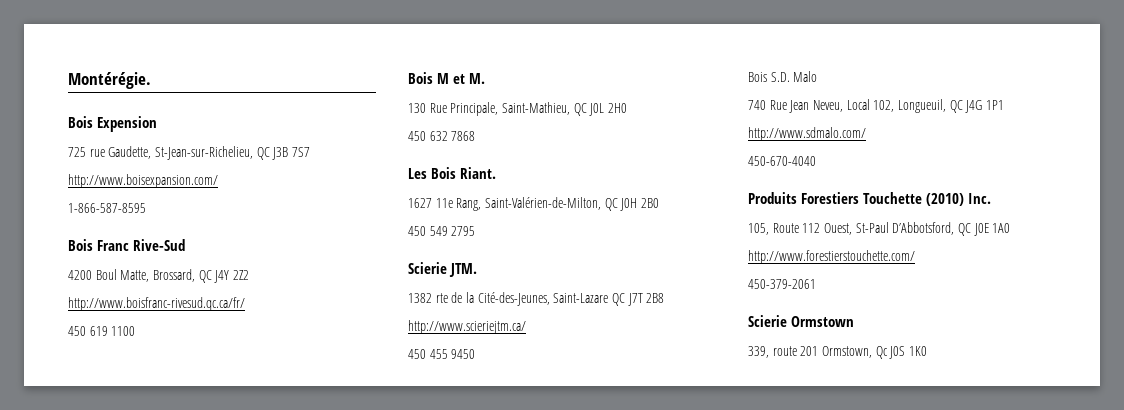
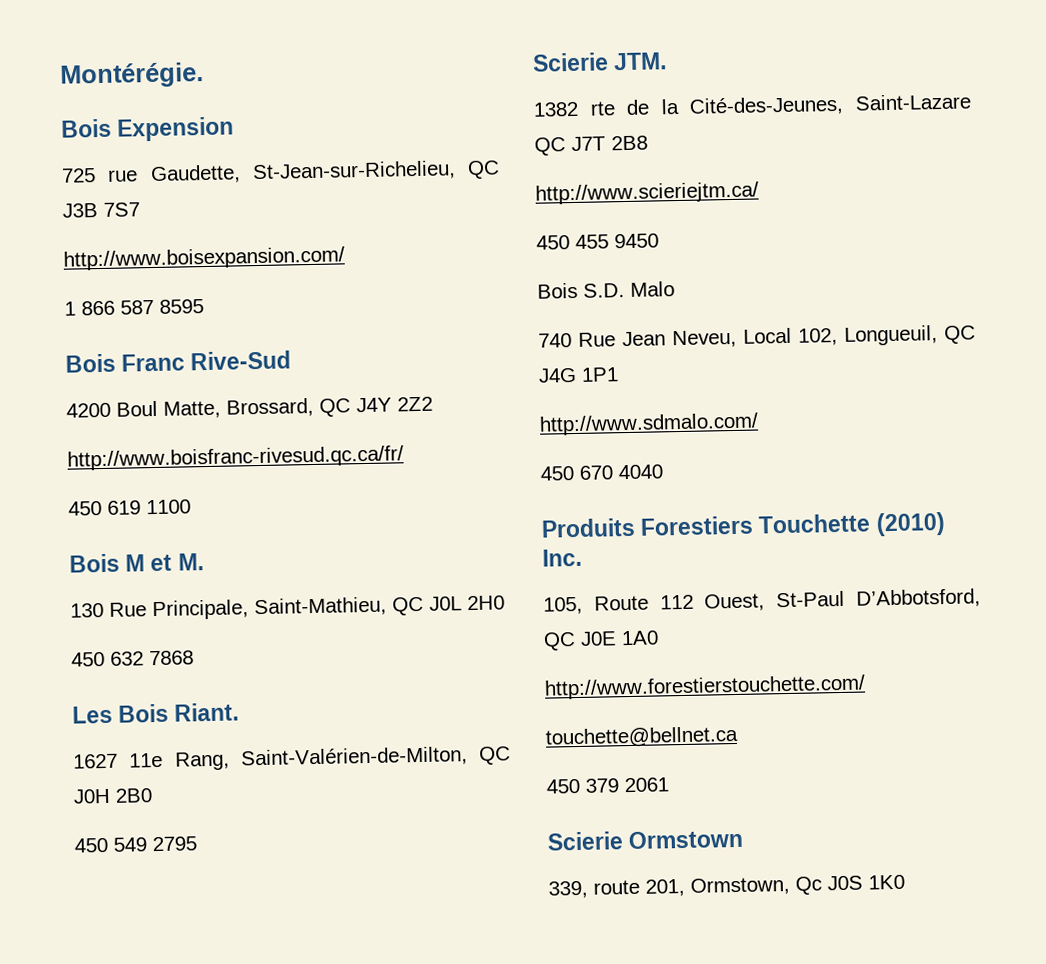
[68,203,146,213] 1-866-587-8595 -> [64,299,204,316] 1 866 587 8595
[748,156,816,166] 450-670-4040 -> [540,464,663,481] 450 670 4040
[748,279,816,289] 450-379-2061 -> [545,725,739,749] [546,777,669,794] touchette@bellnet.ca // 450 379 2061
[800,346,819,356] 201 -> [645,878,685,897] 201,

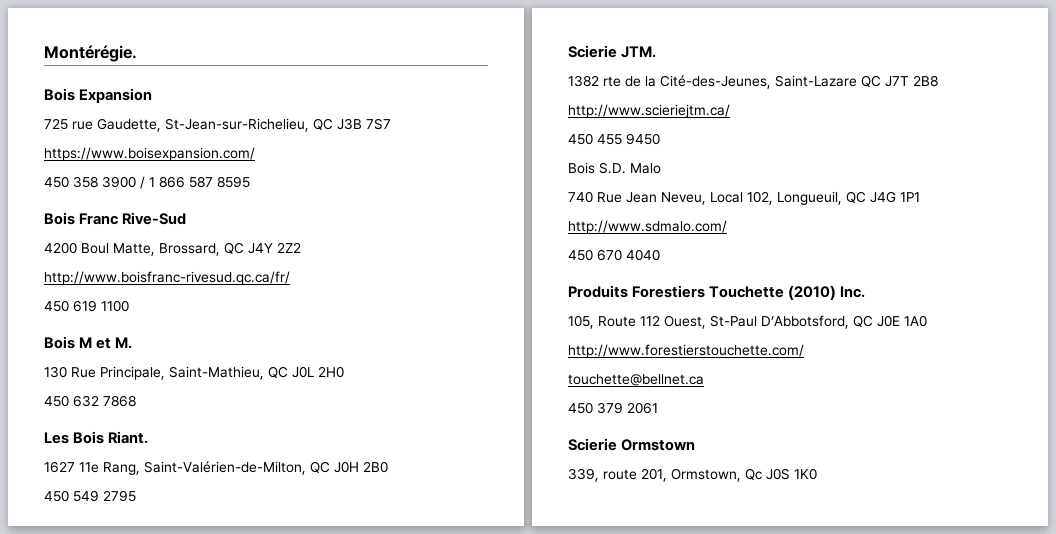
[117,116,235,142] Expension -> [79,88,153,103] Expansion
[63,246,345,271] http://www.boisexpansion.com/ // -> [44,147,255,161] [44,176,145,189] https://www.boisexpansion.com/ // 450 358 3900 /

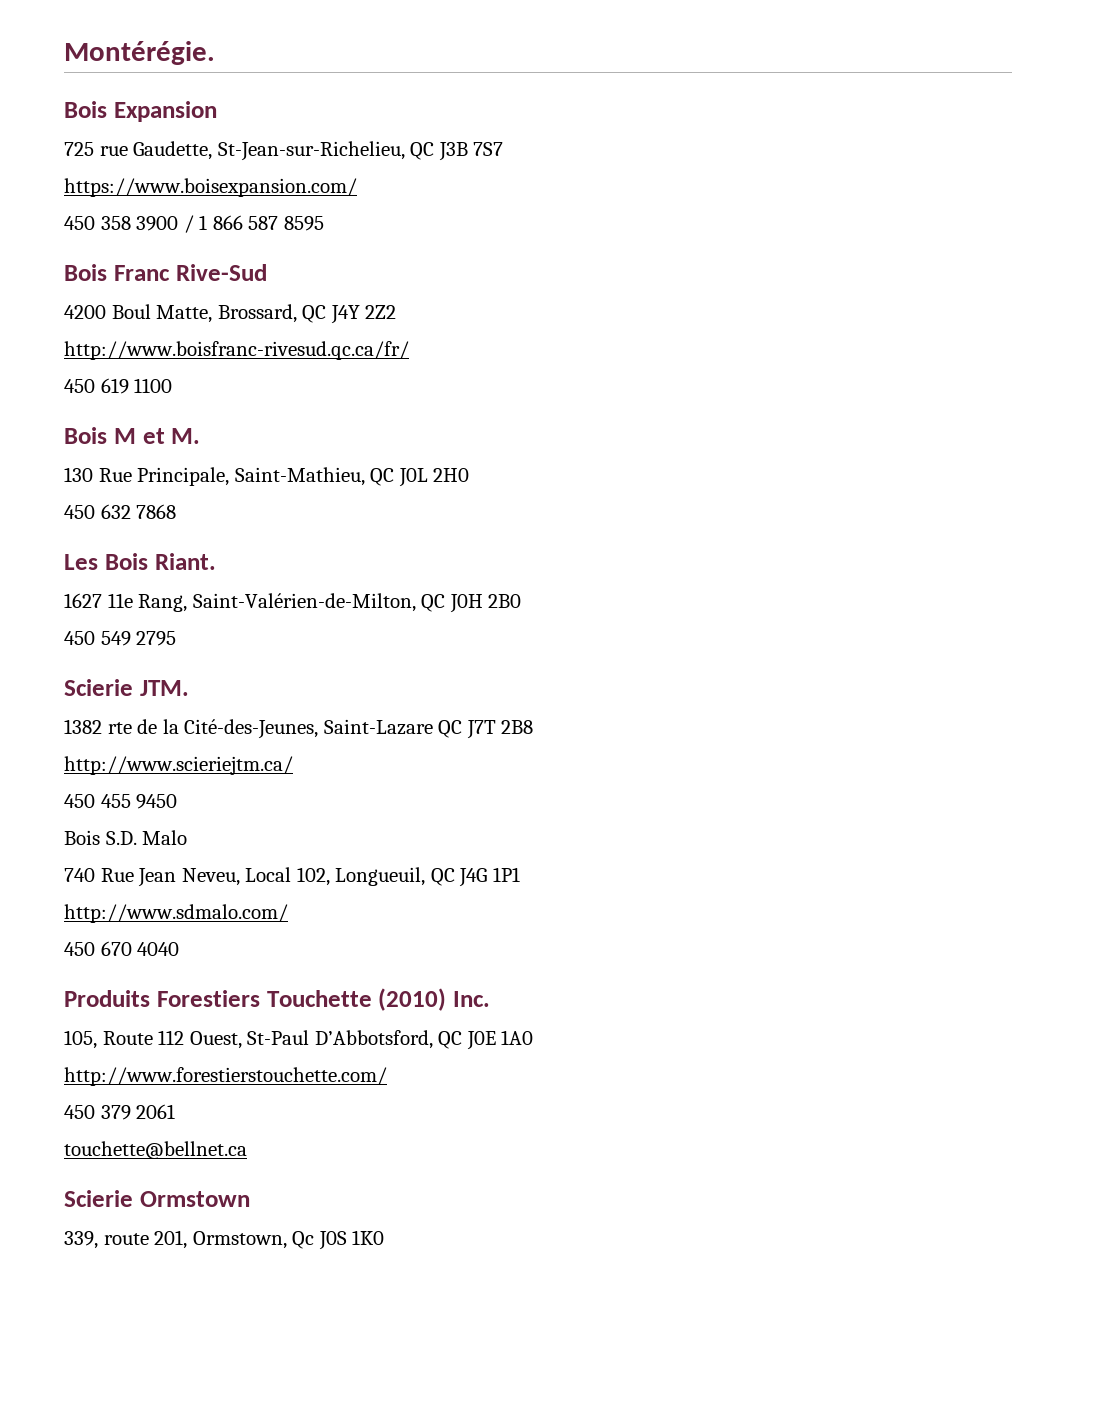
[568,374,704,386] // touchette@bellnet.ca -> (387, 1076) none
(658, 408) none -> [64,1141,247,1159] // touchette@bellnet.ca

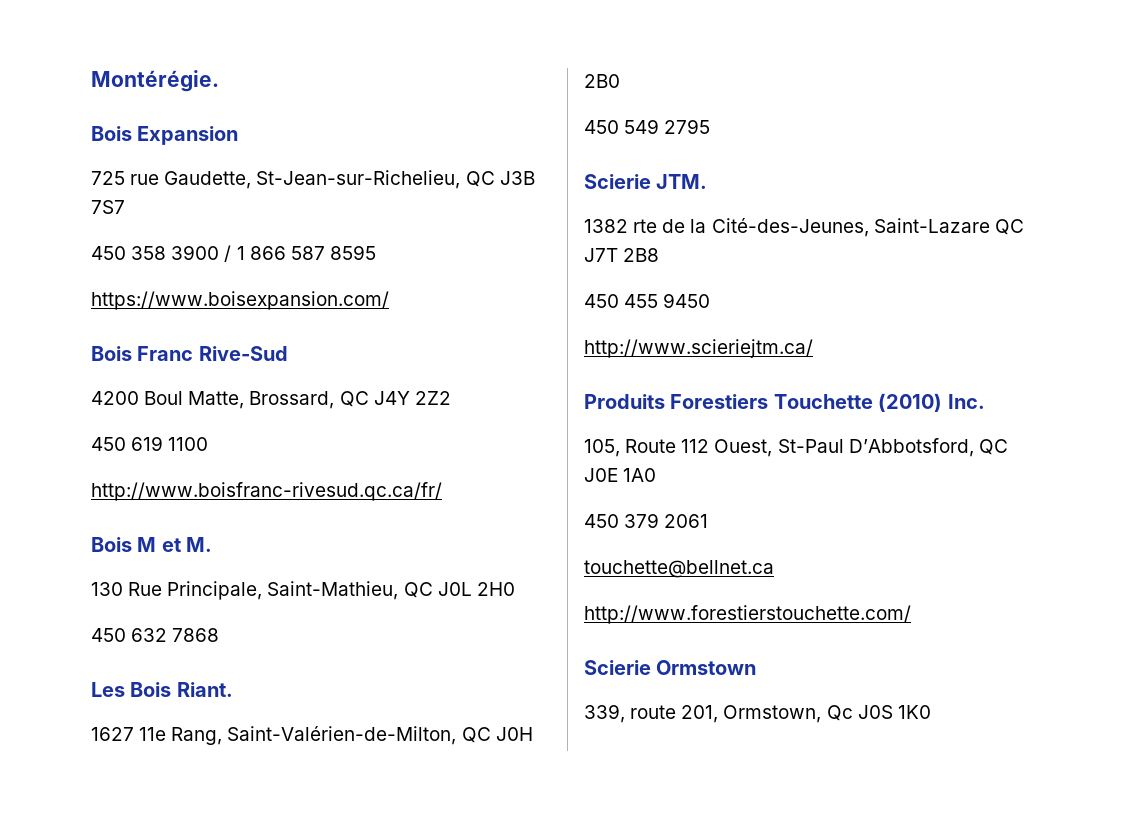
[64,178,357,197] // https://www.boisexpansion.com/ -> (125, 207) none
(324, 223) none -> [91,291,389,310] // https://www.boisexpansion.com/
[64,341,409,360] // http://www.boisfranc-rivesud.qc.ca/fr/ -> (451, 398) none
(173, 385) none -> [91,482,442,501] // http://www.boisfranc-rivesud.qc.ca/fr/
[64,756,293,775] // http://www.scieriejtm.ca/ -> (660, 255) none
[64,830,188,845] [64,867,520,887] [64,904,288,923] [64,941,180,956] Bois S.D. Malo // 740 Rue Jean Neveu, Local 102, Longueuil, QC J4G 1P1 // http://www.sdmalo.com/ // 450 670 4040 -> [584,339,813,358] http://www.scieriejtm.ca/
[64,1067,387,1086] // http://www.forestierstouchette.com/ -> (657, 475) none
(247, 1150) none -> [584,605,911,624] // http://www.forestierstouchette.com/

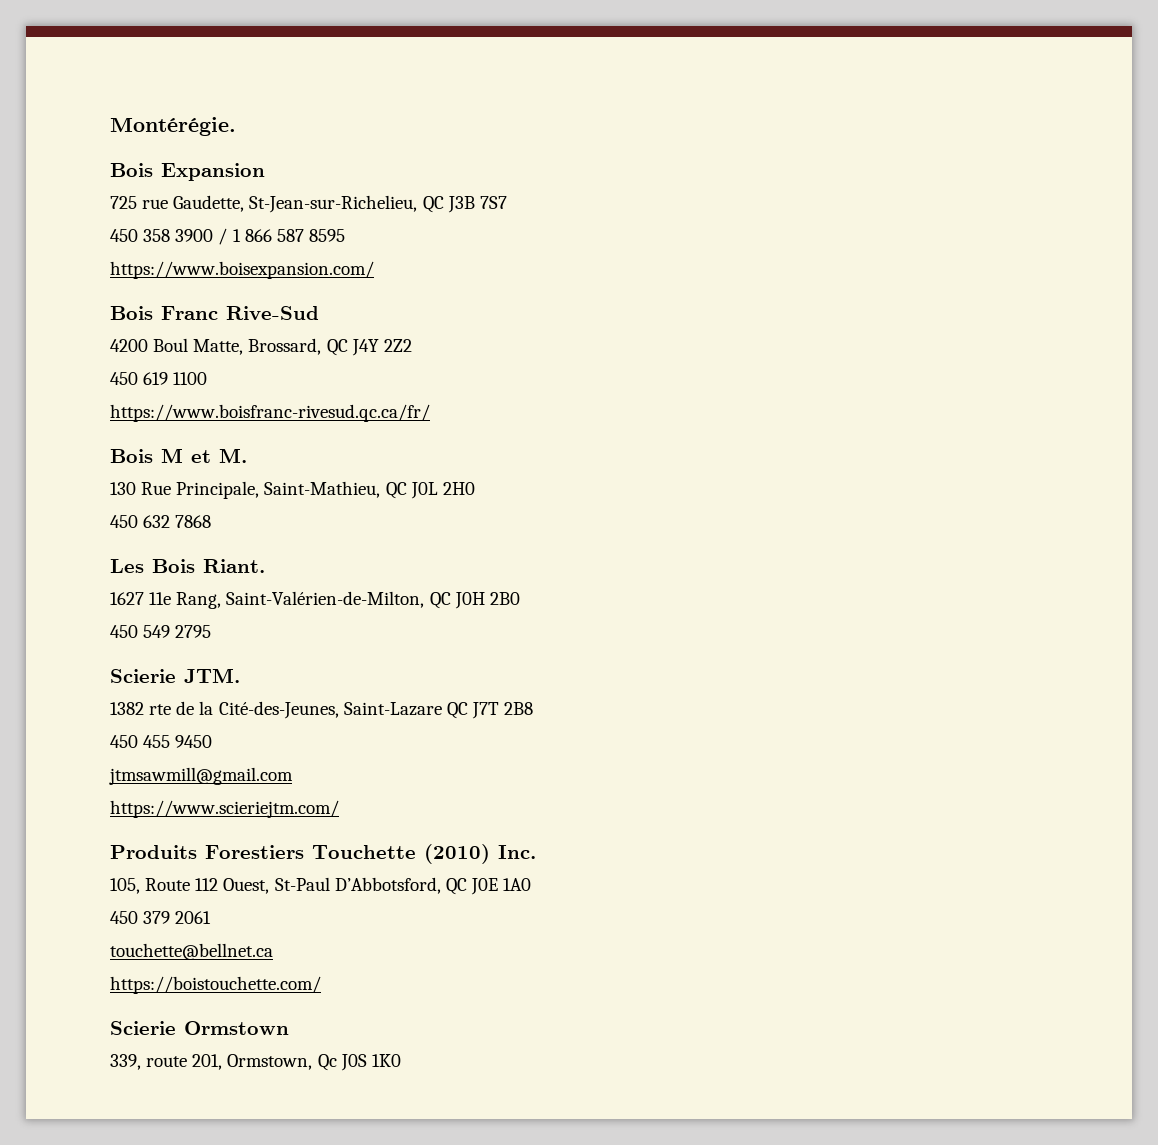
[91,482,442,501] http://www.boisfranc-rivesud.qc.ca/fr/ -> [110,404,430,422] https://www.boisfranc-rivesud.qc.ca/fr/
[584,339,813,358] http://www.scieriejtm.ca/ -> [109,767,293,785] [110,800,339,818] jtmsawmill@gmail.com // https://www.scieriejtm.com/
[584,605,911,624] http://www.forestierstouchette.com/ -> [110,976,321,994] https://boistouchette.com/

